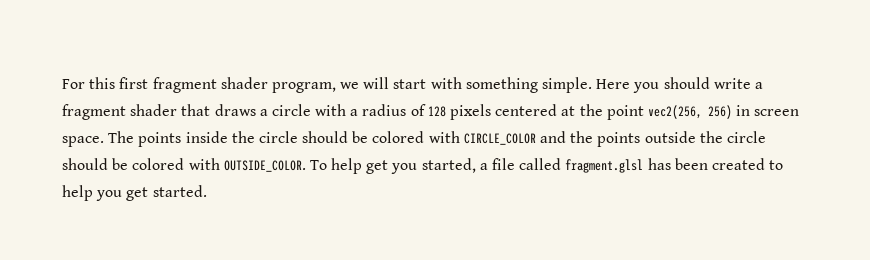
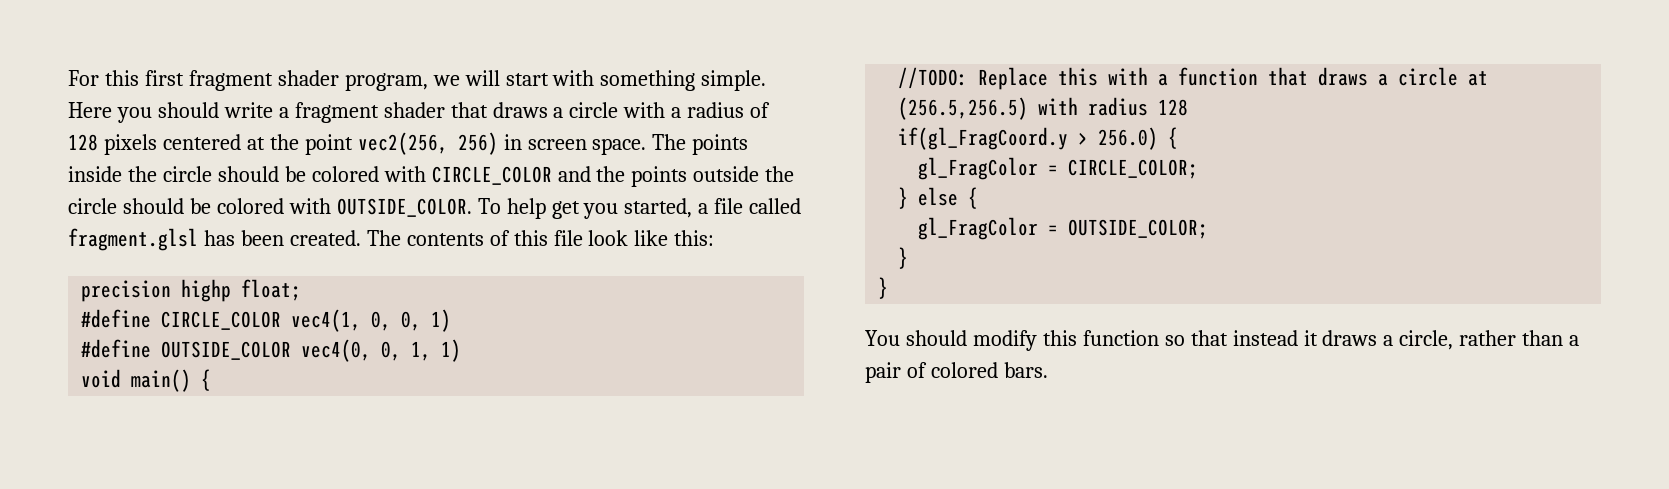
[711,158,784,170] [62,185,207,201] created to help you get started. -> [289,230,715,246] [81,279,302,302] [81,309,452,332] [81,339,462,362] [81,369,212,392] [898,67,1489,90] [898,97,1189,120] [898,127,1179,150] [918,157,1199,180] [898,187,979,209] [918,217,1209,240] [898,247,909,269] [878,277,889,299] [865,330,1580,351] [865,362,1048,383] created. The contents of this file look like this: // precision highp float; // #define CIRCLE_COLOR vec4(1, 0, 0, 1) // #define OUTSIDE_COLOR vec4(0, 0, 1, 1) // void main() { // //TODO: Replace this with a function that draws a circle at (256.5,256.5) with radius 128 // if(gl_FragCoord.y > 256.0) { // gl_FragColor = CIRCLE_COLOR; // } else { // gl_FragColor = OUTSIDE_COLOR; // } // } // You should modify this function so that instead it draws a circle, rather than a pair of colored bars.

